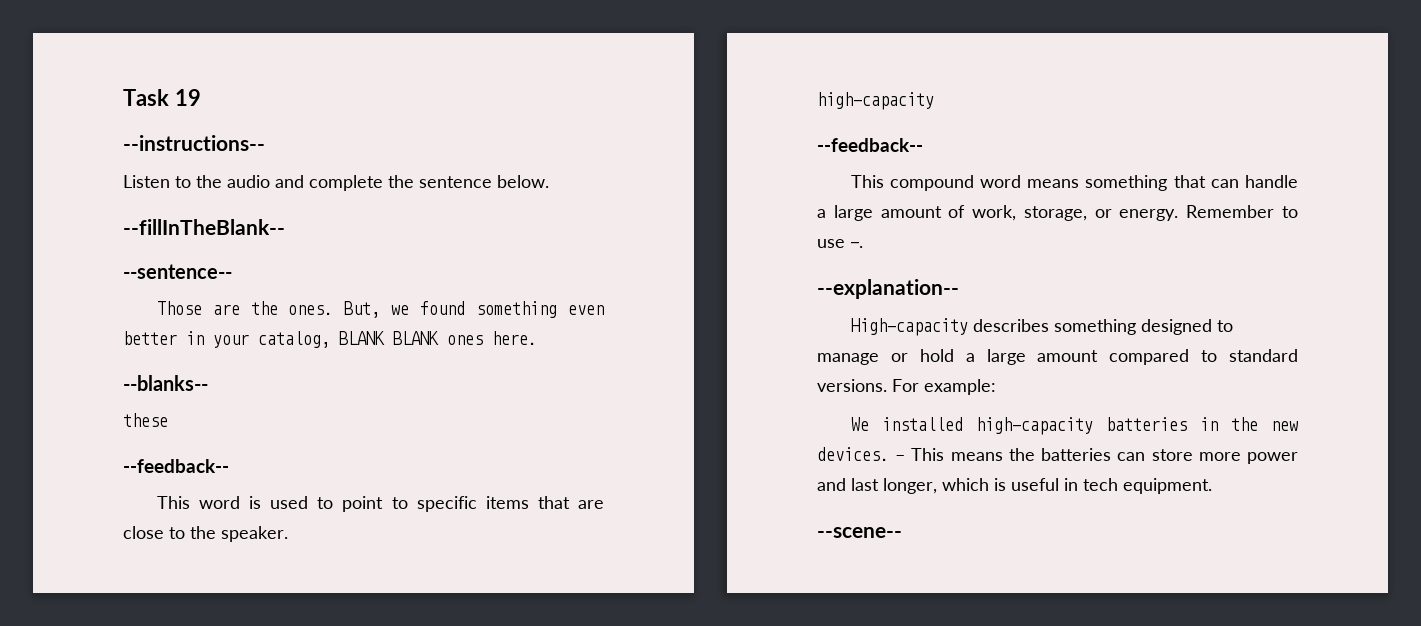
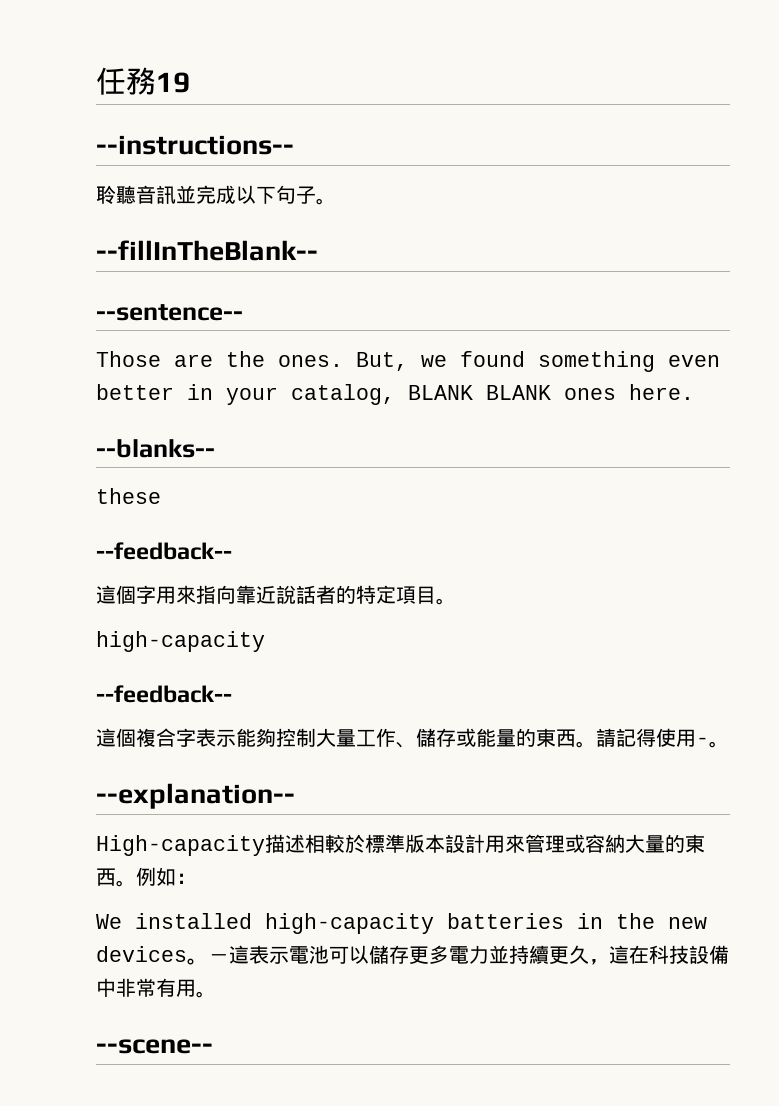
[123,89,169,106] Task -> [96,67,156,95] 任務
[123,175,549,191] Listen to the audio and complete the sentence below. -> [96,185,336,205] 聆聽音訊並完成以下句子。
[156,496,604,512] [123,526,288,542] [817,92,934,110] [817,138,923,152] [850,175,1298,191] [817,205,1298,221] [817,239,863,248] [817,279,959,299] [850,318,1233,336] [817,349,1298,365] [817,379,996,395] This word is used to point to specific items that are close to the speaker. // high-capacity // --feedback-- // This compound word means something that can handle a large amount of work, storage, or energy. Remember to use -. // --explanation-- // High-capacity describes something designed to manage or hold a large amount compared to standard versions. For example: -> [96,585,456,605] [96,631,265,652] [96,685,232,703] [96,728,729,748] [96,783,295,809] [96,834,705,856] [96,867,196,887] 這個字用來指向靠近說話者的特定項目。 // high-capacity // --feedback-- // 這個複合字表示能夠控制大量工作、儲存或能量的東西。請記得使用-。 // --explanation-- // High-capacity描述相較於標準版本設計用來管理或容納大量的東西。例如：
[817,447,1298,464] [817,478,1212,494] devices. – This means the batteries can store more power and last longer, which is useful in tech equipment. -> [96,945,729,965] [96,978,216,998] devices。－這表示電池可以儲存更多電力並持續更久，這在科技設備中非常有用。

